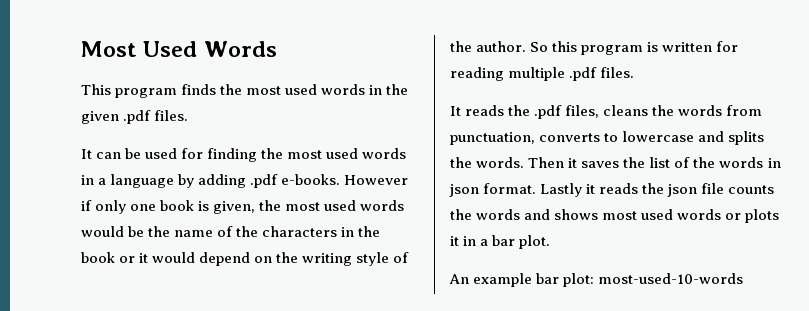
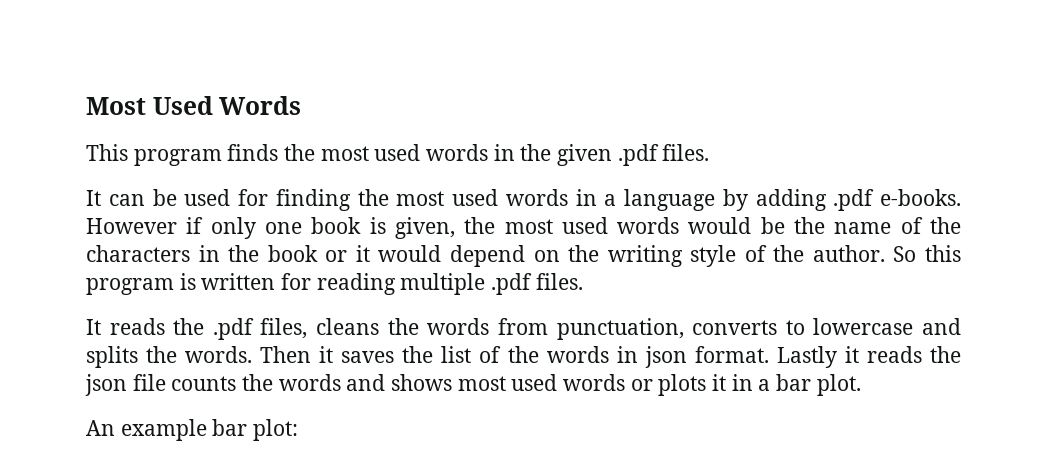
[598,273,744,284] most-used-10-words -> (299, 430) none

